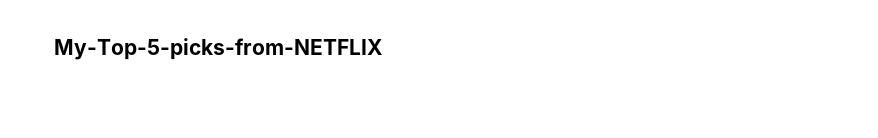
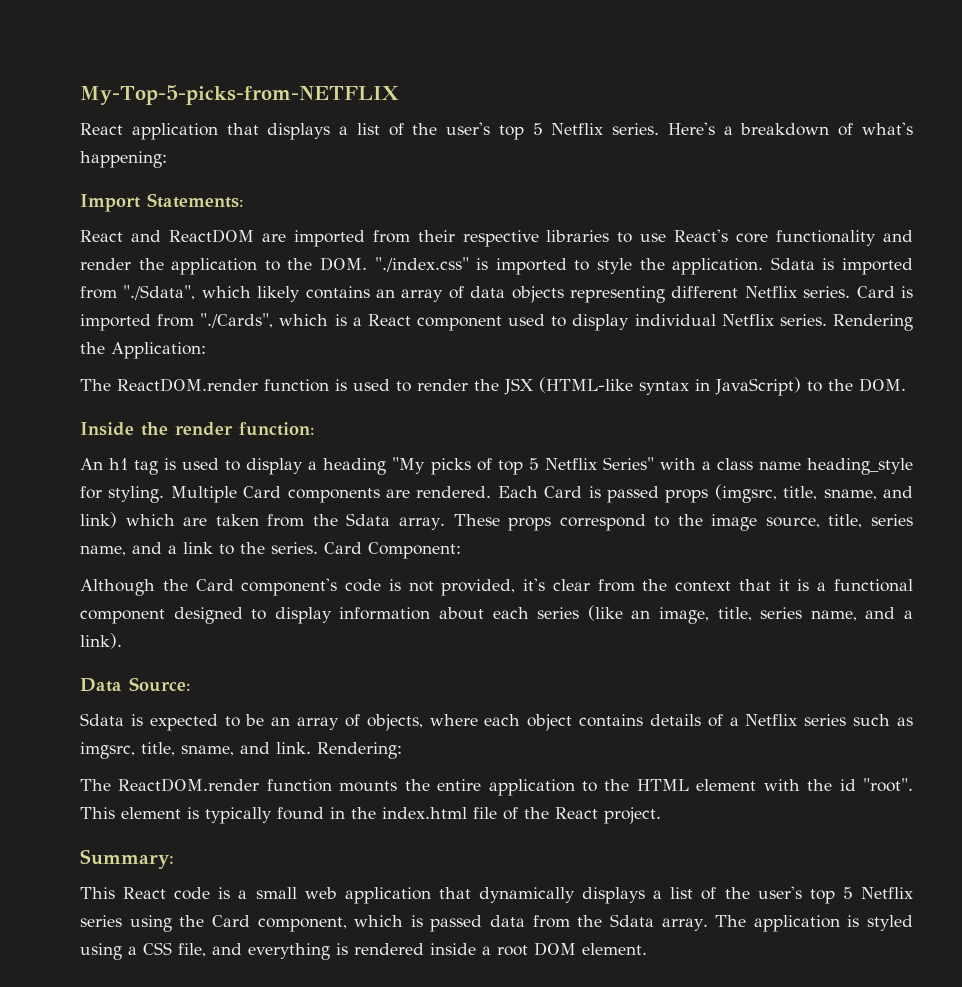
(383, 49) none -> [80,122,913,140] [80,151,167,168] [80,193,244,212] [80,229,914,247] [80,257,914,275] [80,285,913,303] [80,313,913,331] [80,342,206,359] [80,377,906,396] [80,422,315,436] [80,457,913,475] [80,484,913,503] [80,512,913,531] [80,542,461,559] [80,578,913,596] [80,605,914,624] [80,633,122,649] [80,677,191,692] [80,713,914,731] [80,742,402,759] [80,778,914,796] [80,807,661,824] [80,849,174,869] [80,886,913,904] [80,914,913,932] [80,942,647,960] // React application that displays a list of the user's top 5 Netflix series. Here's a breakdown of what's happening: // Import Statements: // React and ReactDOM are imported from their respective libraries to use React's core functionality and render the application to the DOM. "./index.css" is imported to style the application. Sdata is imported from "./Sdata", which likely contains an array of data objects representing different Netflix series. Card is imported from "./Cards", which is a React component used to display individual Netflix series. Rendering the Application: // The ReactDOM.render function is used to render the JSX (HTML-like syntax in JavaScript) to the DOM. // Inside the render function: // An h1 tag is used to display a heading "My picks of top 5 Netflix Series" with a class name heading_style for styling. Multiple Card components are rendered. Each Card is passed props (imgsrc, title, sname, and link) which are taken from the Sdata array. These props correspond to the image source, title, series name, and a link to the series. Card Component: // Although the Card component's code is not provided, it's clear from the context that it is a functional component designed to display information about each series (like an image, title, series name, and a link). // Data Source: // Sdata is expected to be an array of objects, where each object contains details of a Netflix series such as imgsrc, title, sname, and link. Rendering: // The ReactDOM.render function mounts the entire application to the HTML element with the id "root". This element is typically found in the index.html file of the React project. // Summary: // This React code is a small web application that dynamically displays a list of the user's top 5 Netflix series using the Card component, which is passed data from the Sdata array. The application is styled using a CSS file, and everything is rendered inside a root DOM element.

